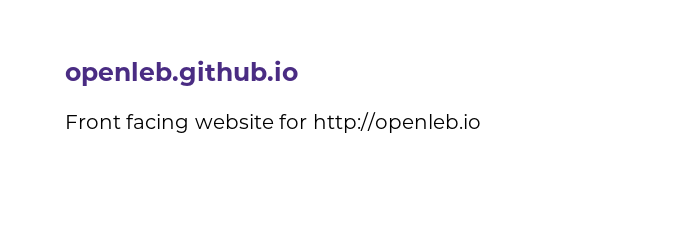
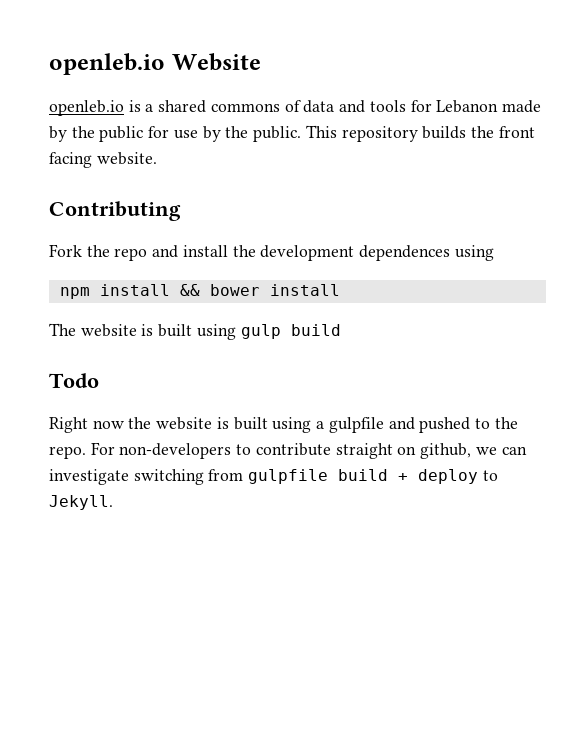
[65,60,298,86] [65,112,481,133] openleb.github.io // Front facing website for http://openleb.io -> [49,53,261,75] [49,100,541,116] [49,125,535,142] [49,152,157,168] [49,201,181,221] [49,244,494,261] [59,284,340,299] [49,323,341,340] [49,373,99,388] [49,417,518,433] [49,442,527,459] [49,469,498,485] [49,495,113,510] openleb.io Website // openleb.io is a shared commons of data and tools for Lebanon made by the public for use by the public. This repository builds the front facing website. // Contributing // Fork the repo and install the development dependences using // npm install && bower install // The website is built using gulp build // Todo // Right now the website is built using a gulpfile and pushed to the repo. For non-developers to contribute straight on github, we can investigate switching from gulpfile build + deploy to Jekyll.

